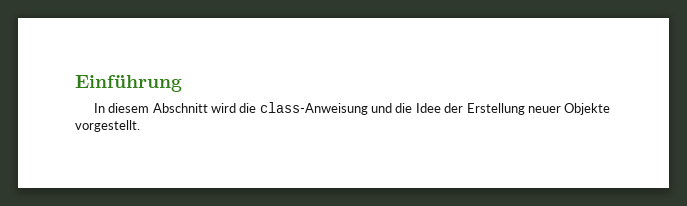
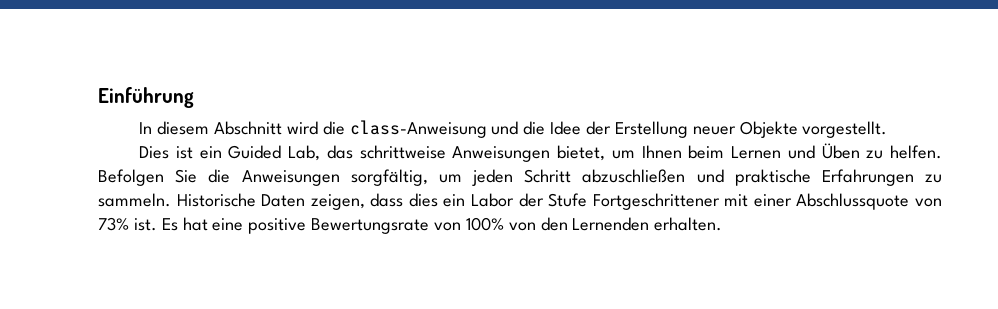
(140, 126) none -> [139,143,943,162] [98,169,942,186] [98,193,942,210] [98,217,723,234] // Dies ist ein Guided Lab, das schrittweise Anweisungen bietet, um Ihnen beim Lernen und Üben zu helfen. Befolgen Sie die Anweisungen sorgfältig, um jeden Schritt abzuschließen und praktische Erfahrungen zu sammeln. Historische Daten zeigen, dass dies ein Labor der Stufe Fortgeschrittener mit einer Abschlussquote von 73% ist. Es hat eine positive Bewertungsrate von 100% von den Lernenden erhalten.

